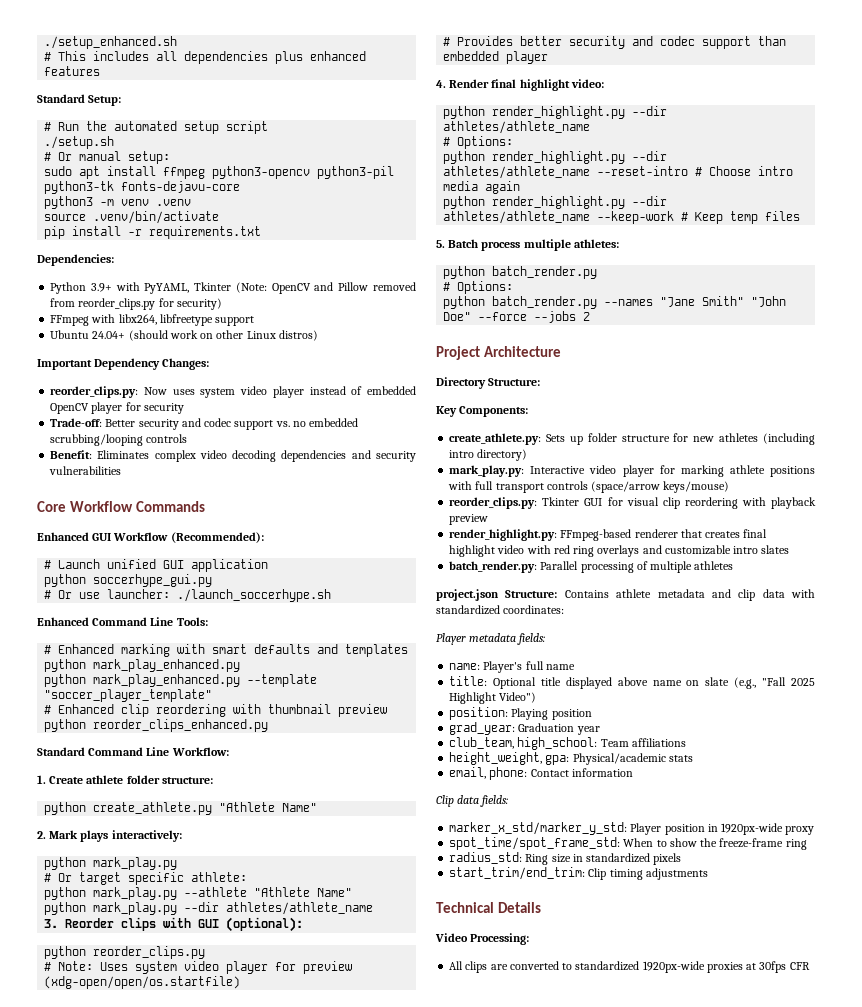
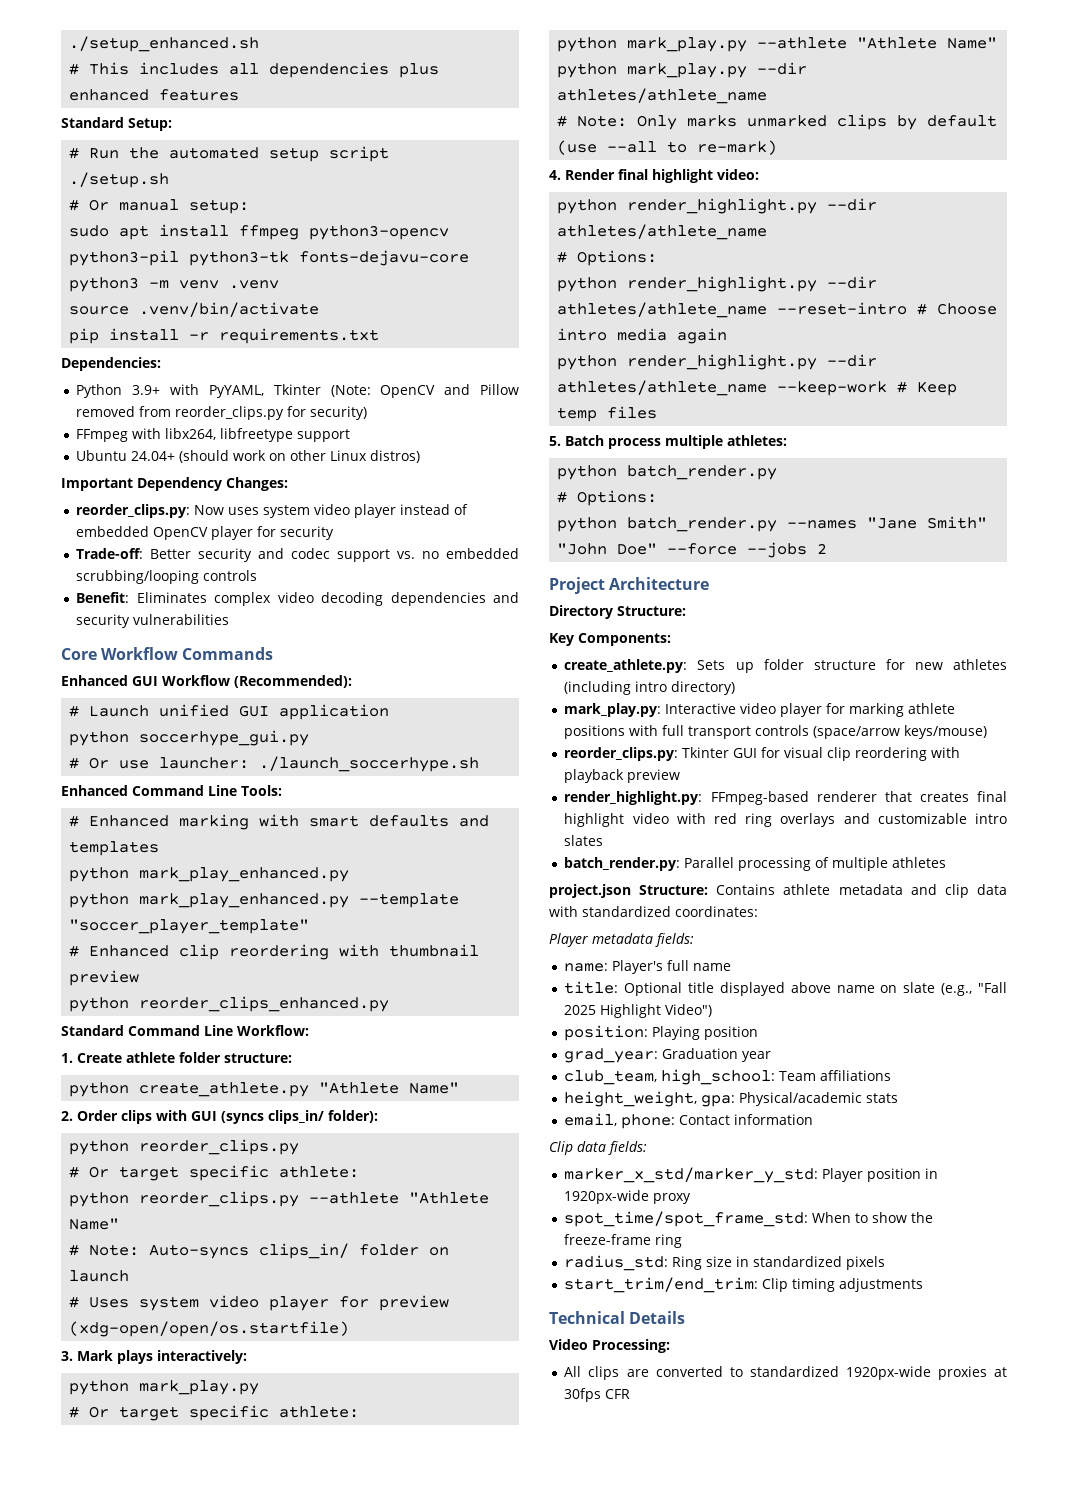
(46, 835) none -> [77,1110,378,1124] [69,1139,300,1155] [69,1165,360,1181] [69,1191,490,1207] [69,1218,120,1230] [69,1243,450,1259] [69,1270,130,1282] [69,1295,450,1311] [69,1321,350,1337] [61,1351,73,1361] Order clips with GUI (syncs clips_in/ folder): // python reorder_clips.py // # Or target specific athlete: // python reorder_clips.py --athlete "Athlete Name" // # Note: Auto-syncs clips_in/ folder on launch // # Uses system video player for preview (xdg-open/open/os.startfile) // 3.
[44,917,304,932] [44,946,206,959] [44,961,353,974] [44,976,241,989] [443,36,787,49] [443,51,549,64] 3. Reorder clips with GUI (optional): // python reorder_clips.py // # Note: Uses system video player for preview (xdg-open/open/os.startfile) // # Provides better security and codec support than embedded player -> [557,114,998,130] [557,140,778,155] # Note: Only marks unmarked clips by default (use --all to re-mark)

